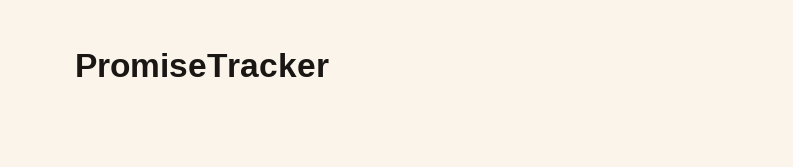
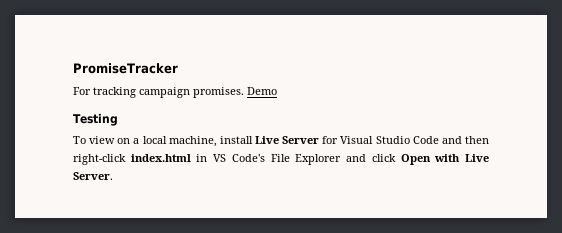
(329, 65) none -> [73,87,277,98] [73,113,118,126] [73,136,490,147] [73,154,490,165] [73,172,113,180] // For tracking campaign promises. Demo // Testing // To view on a local machine, install Live Server for Visual Studio Code and then right-click index.html in VS Code's File Explorer and click Open with Live Server.

